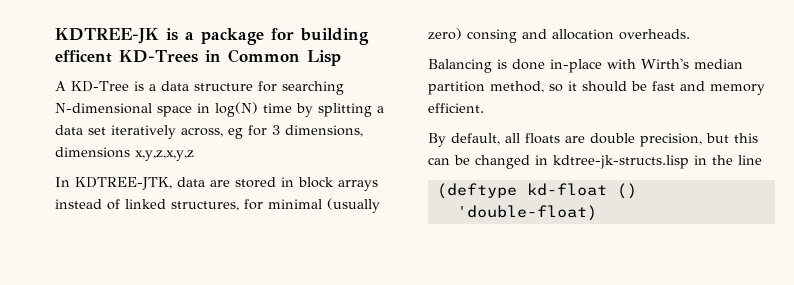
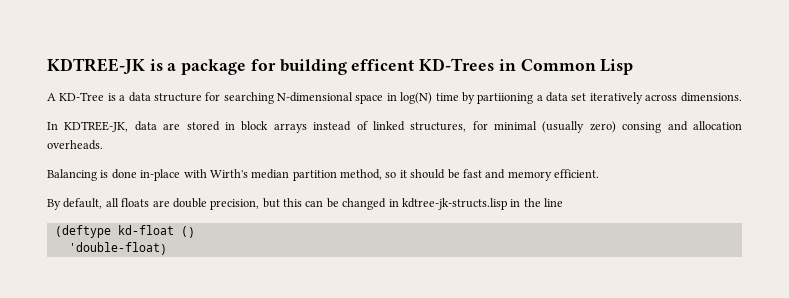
[318,103,372,117] splitting -> [477,93,534,104] partiioning
[181,125,363,139] [55,147,194,161] across, eg for 3 dimensions, dimensions x,y,z,x,y,z -> [645,92,742,102] across dimensions.
[75,177,172,190] KDTREE-JTK, -> [64,121,129,132] KDTREE-JK,

